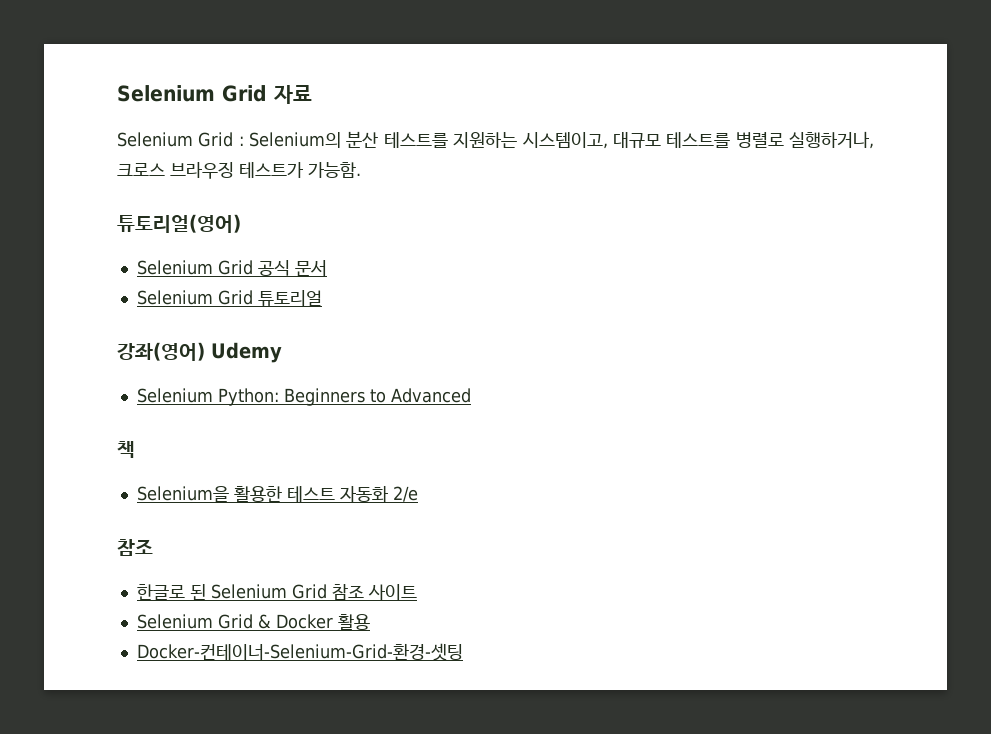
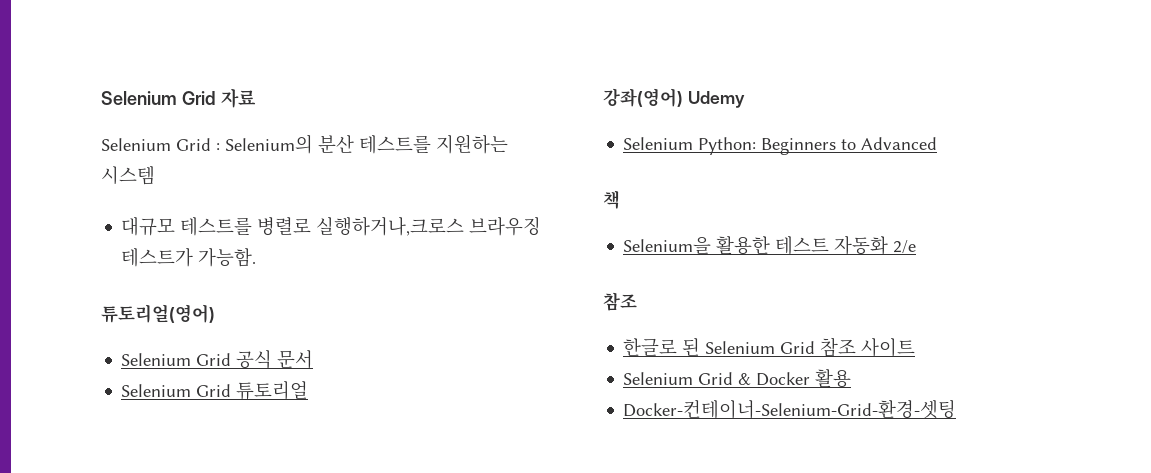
[522,132,608,149] 시스템이고, -> [101,166,155,185] 시스템 //
[789,131,875,149] [117,163,165,176] 실행하거나, 크로스 -> [316,217,465,236] 실행하거나,크로스

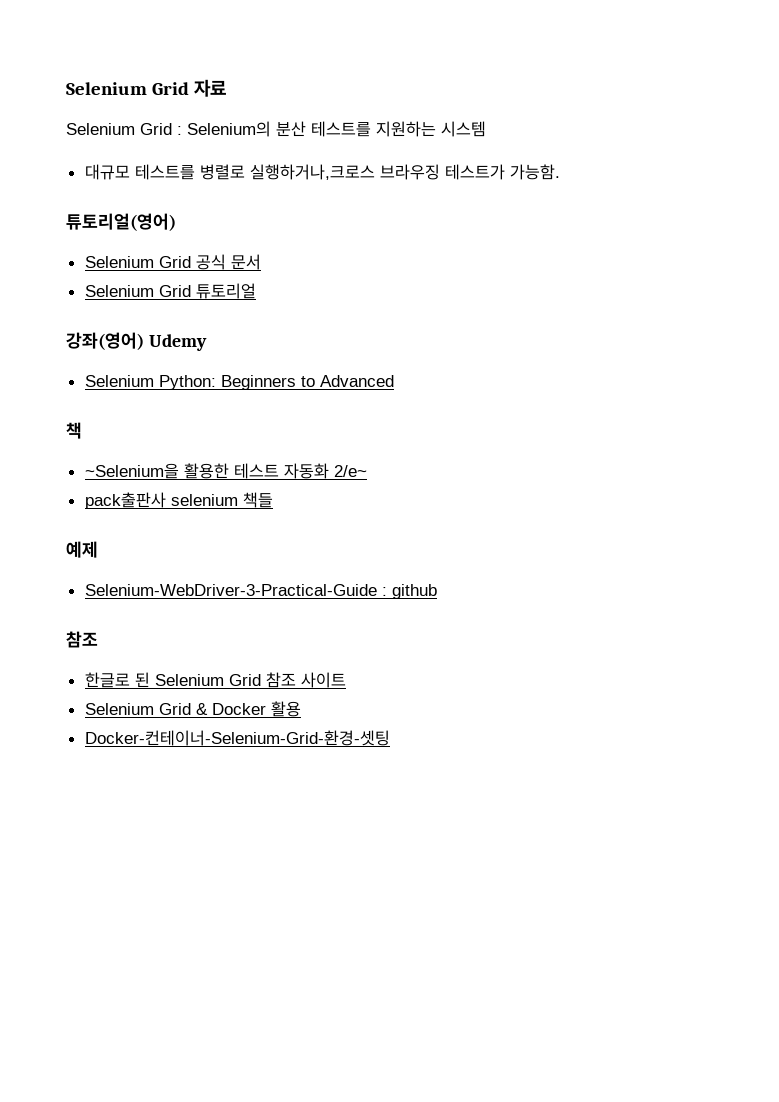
[623,237,712,254] Selenium을 -> [84,463,179,479] ~Selenium을
[893,240,917,254] 2/e -> [333,465,367,477] [84,492,273,509] [66,541,98,558] [84,584,437,599] 2/e~ // pack출판사 selenium 책들 // 예제 // Selenium-WebDriver-3-Practical-Guide : github

